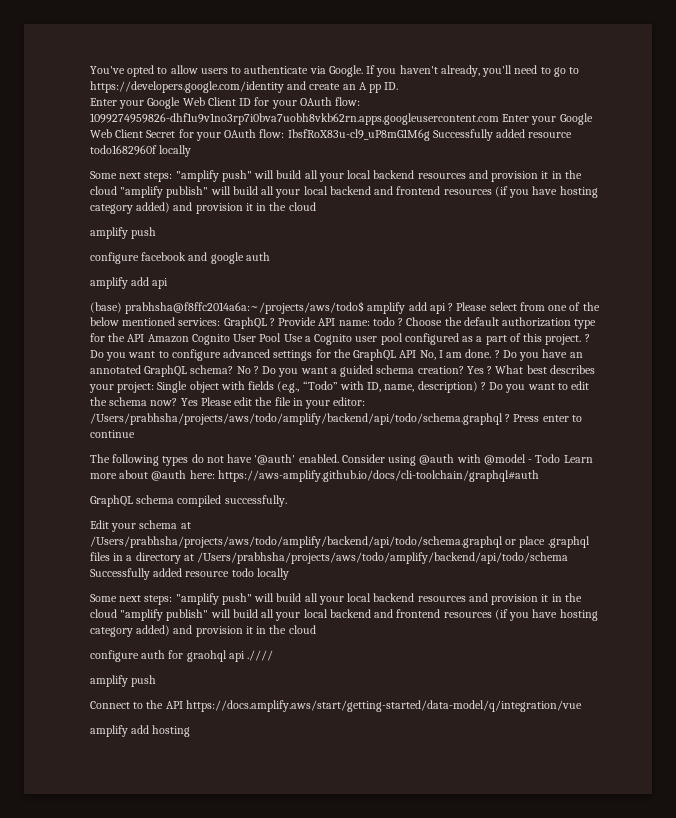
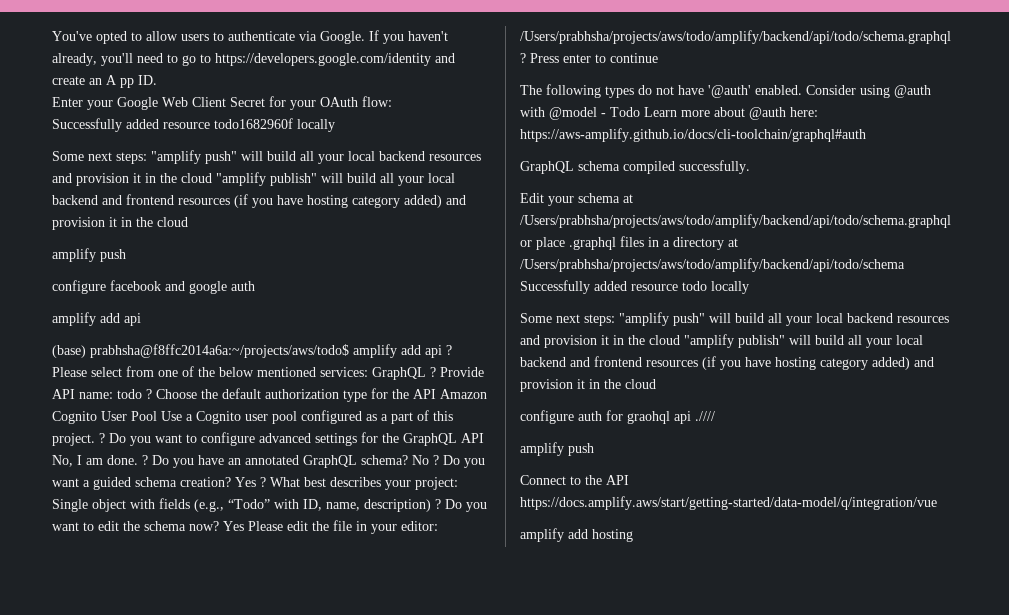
[239,97,361,109] [90,113,593,125] [90,129,144,138] ID for your OAuth flow: 1099274959826-dhf1u9v1no3rp7i0bva7uobh8vkb62rn.apps.googleusercontent.com Enter your Google Web Client -> (226, 102) none
[287,129,430,141] IbsfRoX83u-cl9_uP8mG1M6g -> (392, 101) //

